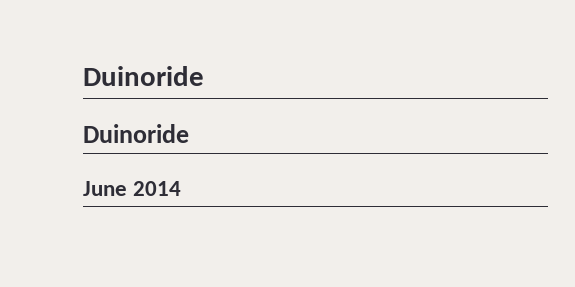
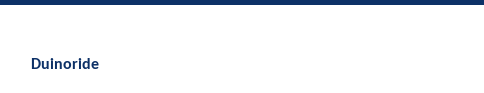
[83,66,204,86] [83,124,189,143] [83,181,182,196] Duinoride // Duinoride // June 2014 -> [31,58,99,69] Duinoride

